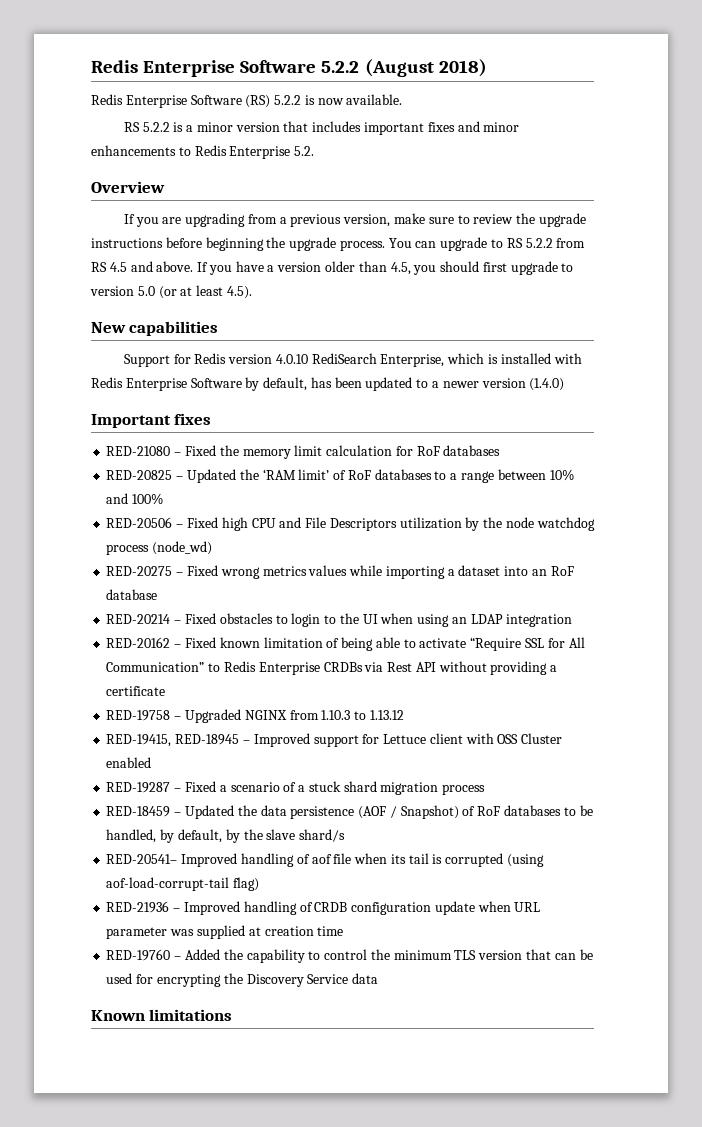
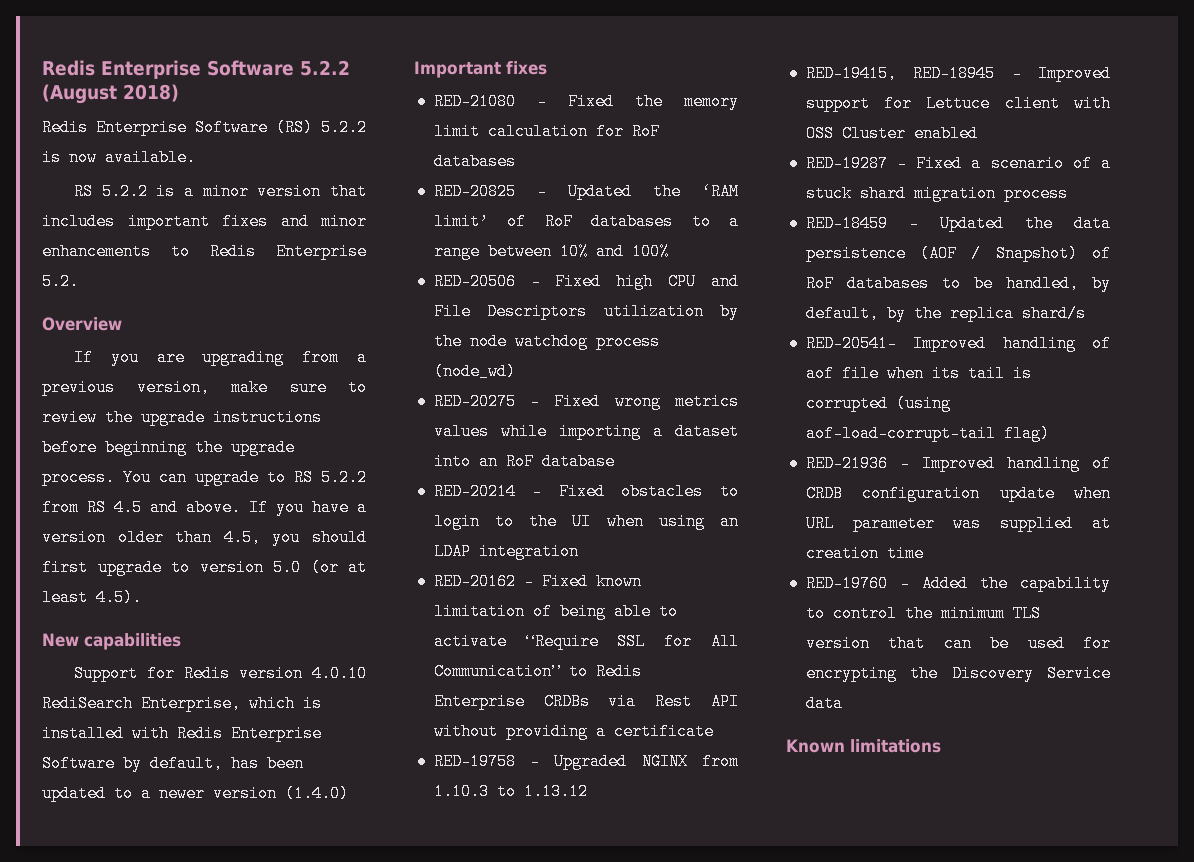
[266,829,296,840] slave -> [949,305,1014,322] replica

